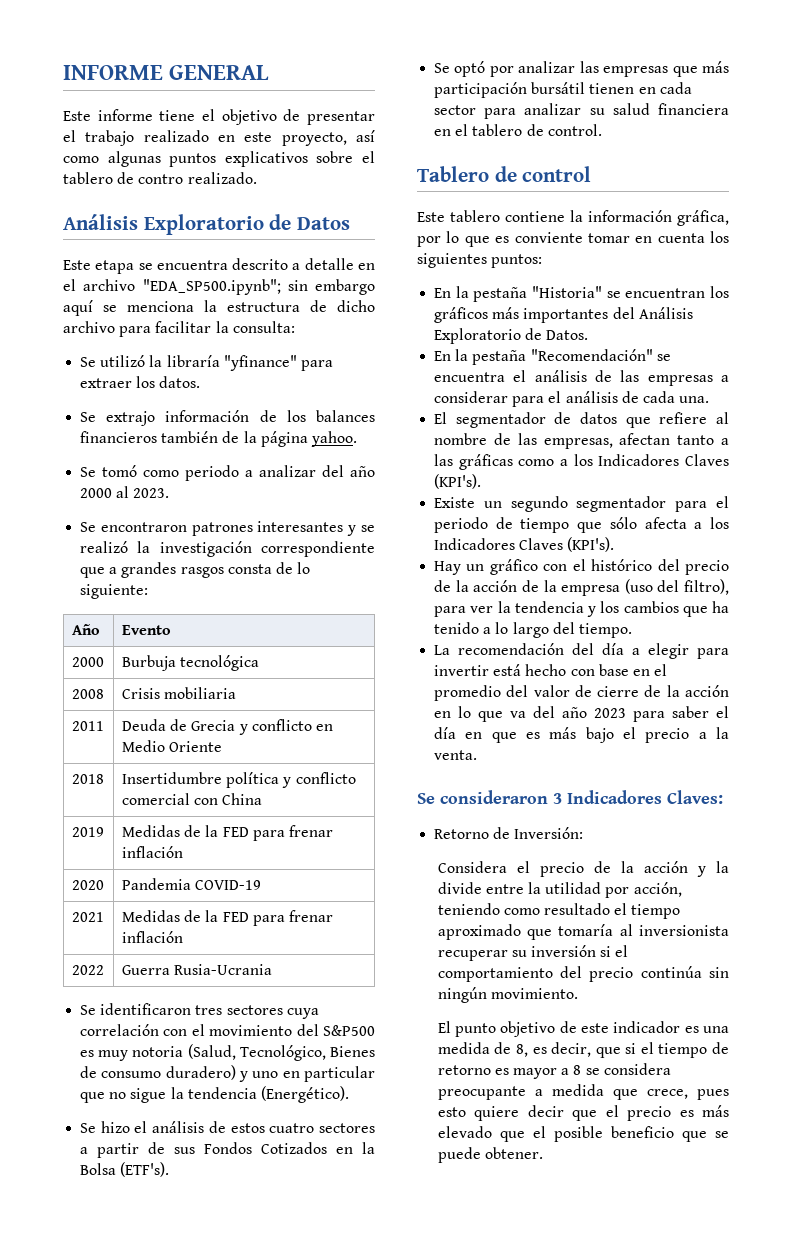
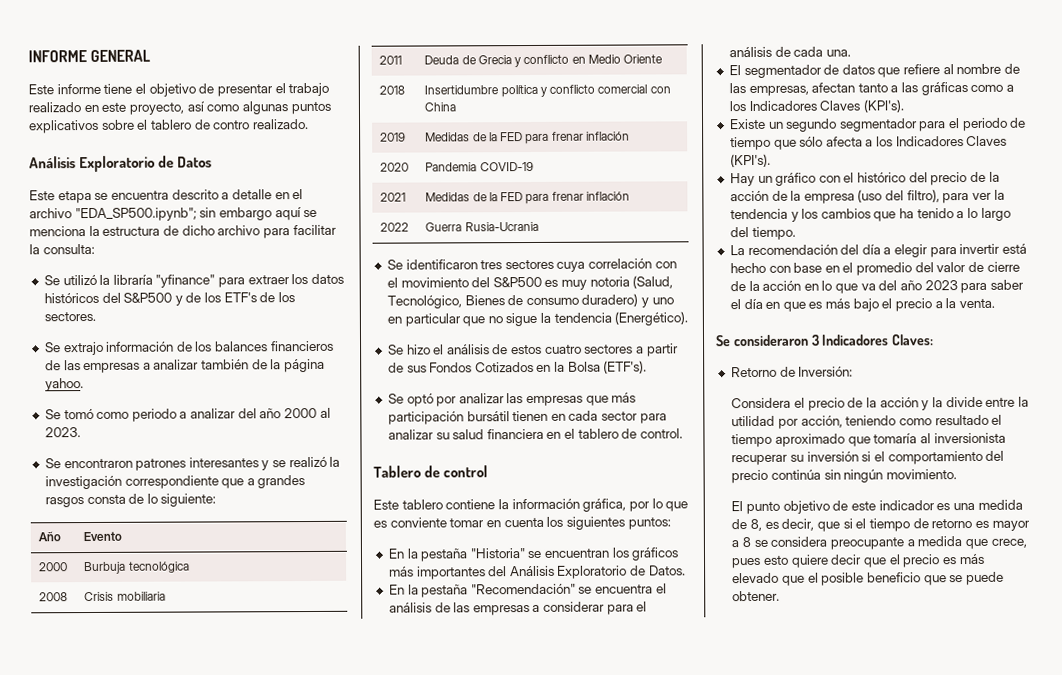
[159,376,201,388] datos. -> [311,273,345,284] [43,292,296,306] [43,311,96,322] datos históricos del S&P500 y de los ETF's de los sectores.
(158, 437) none -> [44,359,200,374] de las empresas a analizar

